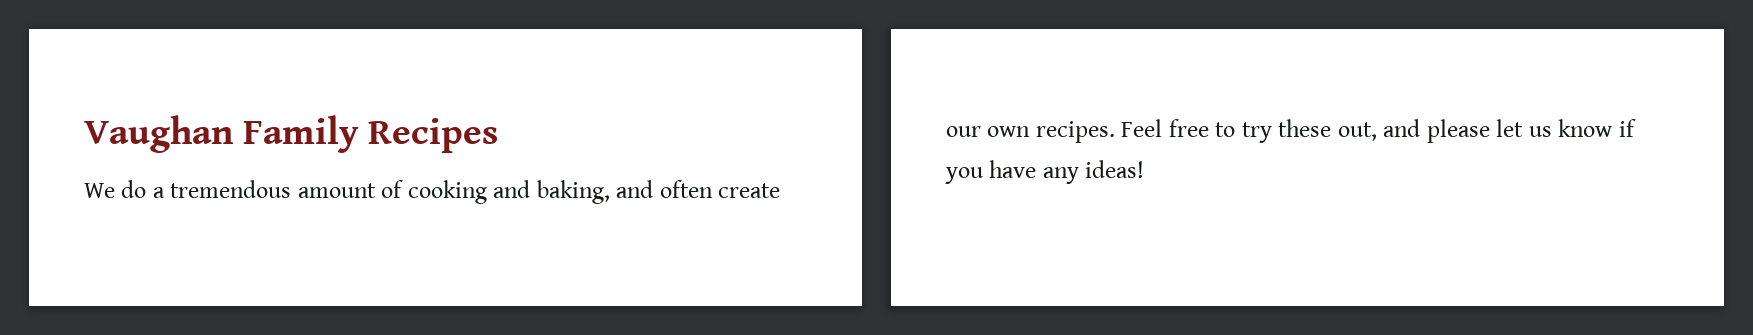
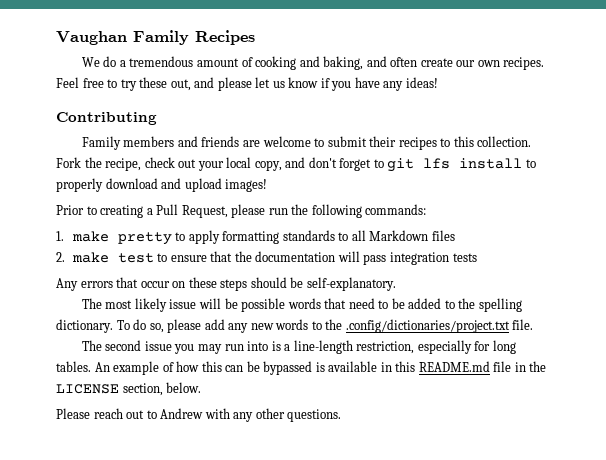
(1145, 169) none -> [56,112,157,125] [81,136,532,150] [56,157,536,172] [56,178,268,192] [56,204,427,218] [56,230,455,245] [56,251,477,265] [56,277,396,291] [81,298,522,312] [56,319,534,333] [81,340,516,354] [56,361,547,375] [56,382,202,396] [56,408,342,422] // Contributing // Family members and friends are welcome to submit their recipes to this collection. Fork the recipe, check out your local copy, and don't forget to git lfs install to properly download and upload images! // Prior to creating a Pull Request, please run the following commands: // 1. make pretty to apply formatting standards to all Markdown files // 2. make test to ensure that the documentation will pass integration tests // Any errors that occur on these steps should be self-explanatory. // The most likely issue will be possible words that need to be added to the spelling dictionary. To do so, please add any new words to the .config/dictionaries/project.txt file. // The second issue you may run into is a line-length restriction, especially for long tables. An example of how this can be bypassed is available in this README.md file in the LICENSE section, below. // Please reach out to Andrew with any other questions.

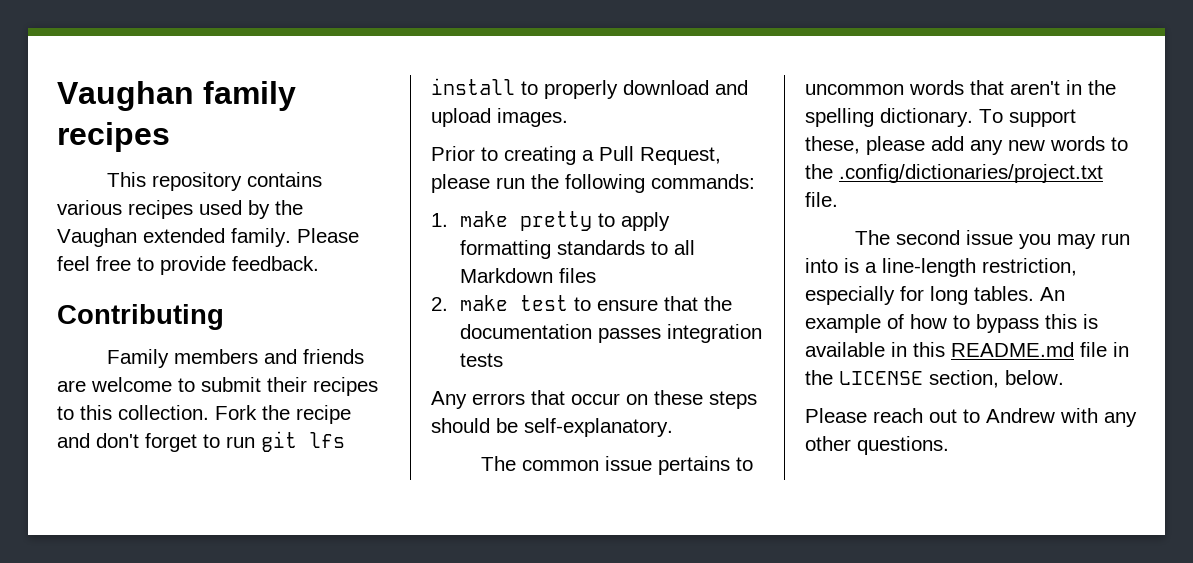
[56,30,255,45] [81,56,545,70] [56,77,438,91] Vaughan Family Recipes // We do a tremendous amount of cooking and baking, and often create our own recipes. Feel free to try these out, and please let us know if you have any ideas! -> [57,81,296,111] [57,122,170,152] [106,172,322,191] [57,200,303,219] [57,228,359,247] [57,256,319,275] Vaughan family recipes // This repository contains various recipes used by the Vaughan extended family. Please feel free to provide feedback.
[105,157,282,171] recipe, check out your local copy, -> [296,405,351,424] recipe
(384, 163) none -> [226,436,255,448] run
[225,179,268,192] images! -> [497,108,568,127] images.
[337,251,387,265] will pass -> [597,328,661,343] passes
[105,298,455,312] most likely issue will be possible words that need to be added to -> [521,456,753,475] [805,80,1082,95] common issue pertains to uncommon words that aren't in
[133,319,164,333] do so, -> [1009,109,1076,127] [805,136,860,154] support these,
[201,361,313,375] this can be bypassed -> [953,314,1077,333] to bypass this

